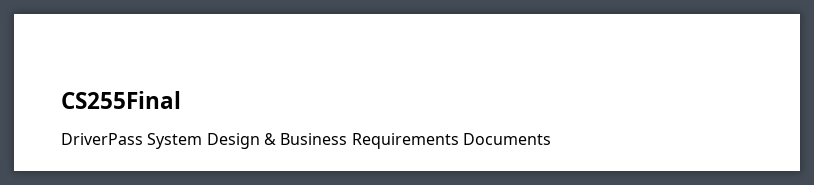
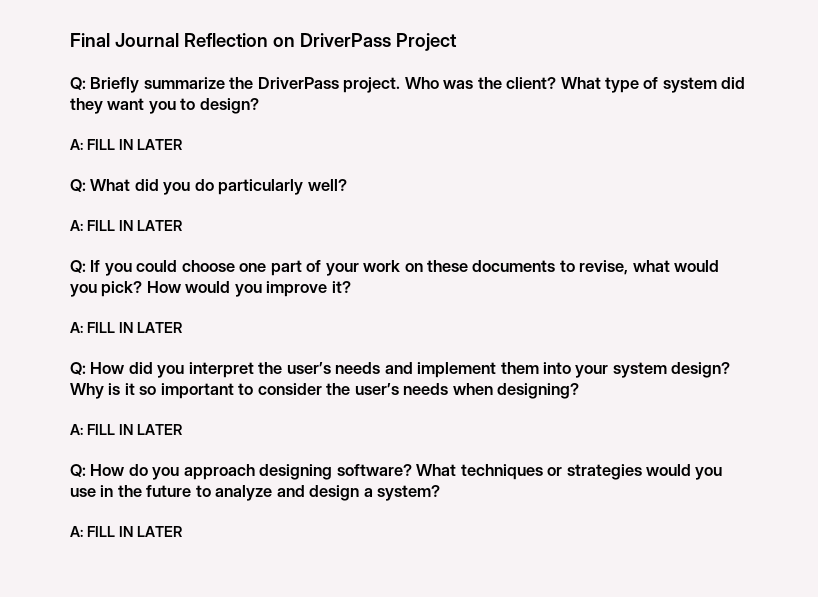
[61,91,181,109] [61,133,551,149] CS255Final // DriverPass System Design & Business Requirements Documents -> [70,33,457,51] [70,77,746,93] [70,98,259,114] [70,139,182,150] [70,179,347,195] [70,220,182,231] [70,260,720,276] [70,281,351,297] [70,322,182,333] [70,362,731,378] [70,383,580,399] [70,424,182,435] [70,464,723,480] [70,485,441,501] [70,526,182,537] Final Journal Reflection on DriverPass Project // Q: Briefly summarize the DriverPass project. Who was the client? What type of system did they want you to design? // A: FILL IN LATER // Q: What did you do particularly well? // A: FILL IN LATER // Q: If you could choose one part of your work on these documents to revise, what would you pick? How would you improve it? // A: FILL IN LATER // Q: How did you interpret the user’s needs and implement them into your system design? Why is it so important to consider the user’s needs when designing? // A: FILL IN LATER // Q: How do you approach designing software? What techniques or strategies would you use in the future to analyze and design a system? // A: FILL IN LATER

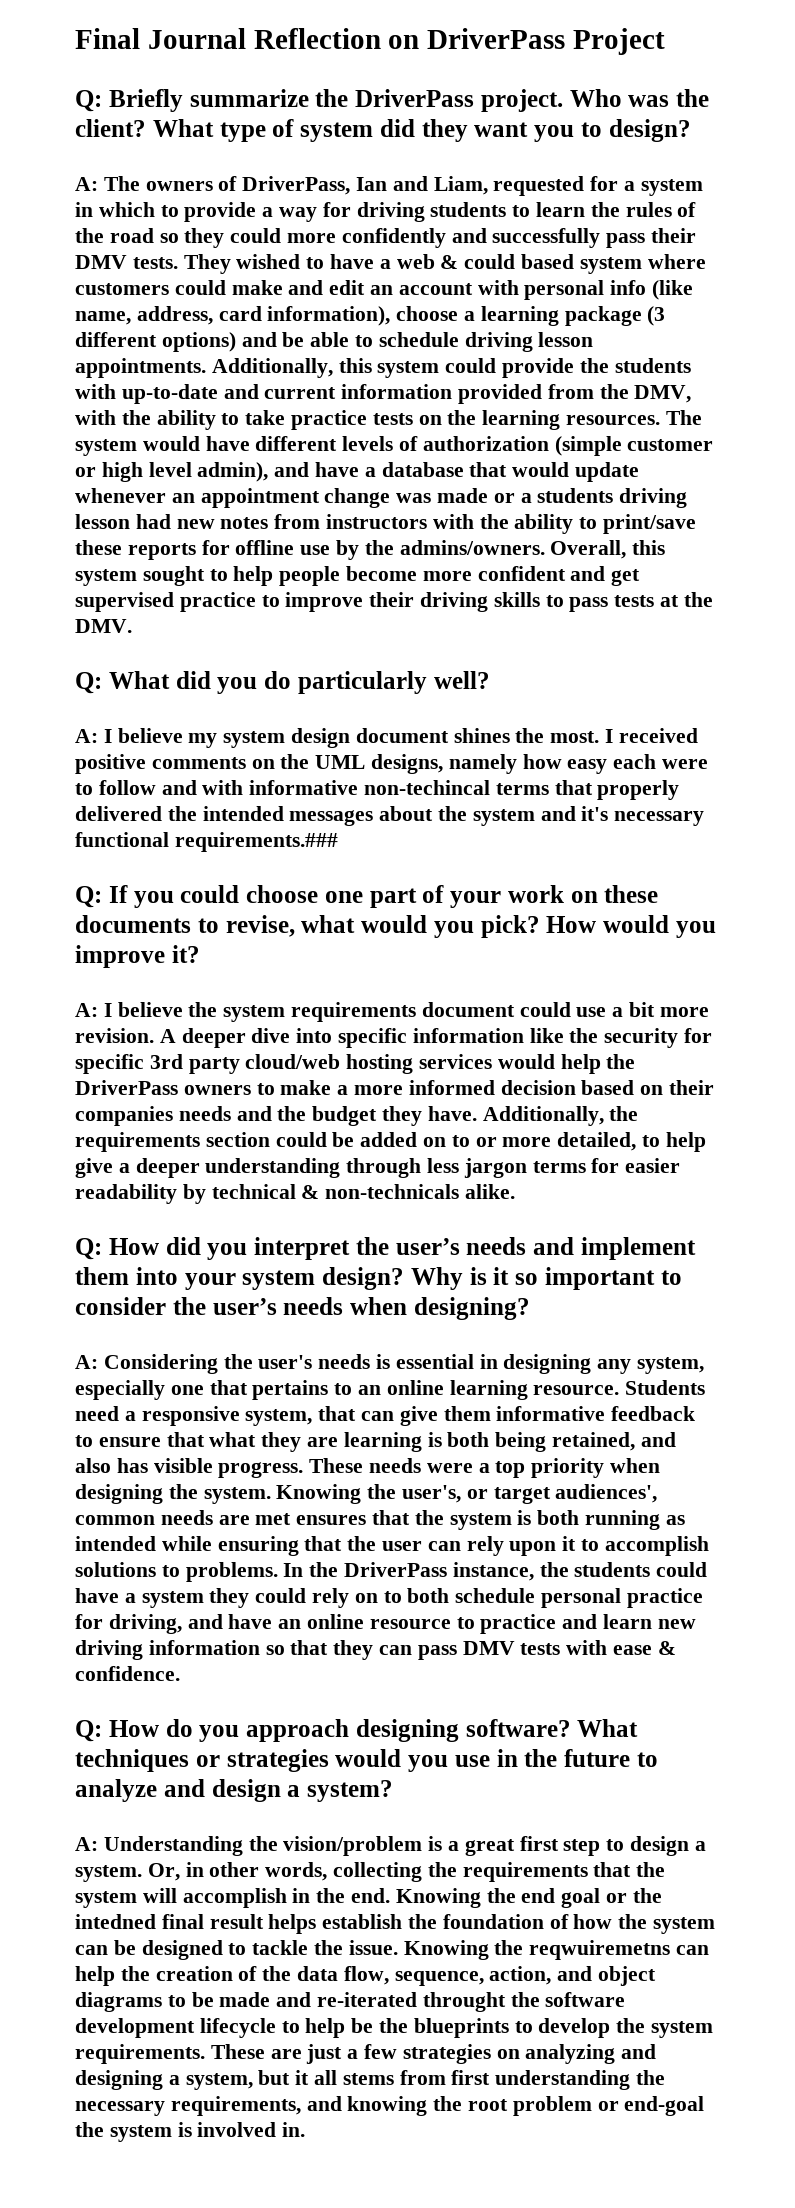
[86,139,182,150] FILL IN LATER -> [103,176,703,196] [75,202,697,222] [75,228,697,248] [75,254,706,274] [75,280,694,300] [75,306,666,326] [75,332,594,352] [75,358,691,378] [75,384,692,404] [75,410,702,430] [75,436,714,456] [75,462,640,482] [75,488,688,508] [75,514,697,534] [75,540,666,560] [75,566,641,586] [75,592,713,612] [75,619,132,633] The owners of DriverPass, Ian and Liam, requested for a system in which to provide a way for driving students to learn the rules of the road so they could more confidently and successfully pass their DMV tests. They wished to have a web & could based system where customers could make and edit an account with personal info (like name, address, card information), choose a learning package (3 different options) and be able to schedule driving lesson appointments. Additionally, this system could provide the students with up-to-date and current information provided from the DMV, with the ability to take practice tests on the learning resources. The system would have different levels of authorization (simple customer or high level admin), and have a database that would update whenever an appointment change was made or a students driving lesson had new notes from instructors with the ability to print/save these reports for offline use by the admins/owners. Overall, this system sought to help people become more confident and get supervised practice to improve their driving skills to pass tests at the DMV.
[86,220,182,231] FILL IN LATER -> [103,728,698,748] [75,754,709,774] [75,780,680,800] [75,806,705,826] [75,832,338,852] I believe my system design document shines the most. I received positive comments on the UML designs, namely how easy each were to follow and with informative non-techincal terms that properly delivered the intended messages about the system and it's necessary functional requirements.###
[86,322,182,333] FILL IN LATER -> [103,1002,709,1022] [75,1028,713,1048] [75,1054,636,1074] [75,1080,715,1095] [75,1106,639,1126] [75,1132,706,1152] [75,1158,681,1178] [75,1184,516,1204] I believe the system requirements document could use a bit more revision. A deeper dive into specific information like the security for specific 3rd party cloud/web hosting services would help the DriverPass owners to make a more informed decision based on their companies needs and the budget they have. Additionally, the requirements section could be added on to or more detailed, to help give a deeper understanding through less jargon terms for easier readability by technical & non-technicals alike.
[86,424,182,435] FILL IN LATER -> [103,1354,705,1374] [75,1380,706,1400] [75,1406,696,1426] [75,1432,676,1452] [75,1458,661,1478] [75,1484,658,1504] [75,1510,685,1530] [75,1536,709,1556] [75,1562,708,1582] [75,1588,703,1608] [75,1614,696,1634] [75,1640,676,1660] [75,1666,180,1681] Considering the user's needs is essential in designing any system, especially one that pertains to an online learning resource. Students need a responsive system, that can give them informative feedback to ensure that what they are learning is both being retained, and also has visible progress. These needs were a top priority when designing the system. Knowing the user's, or target audiences', common needs are met ensures that the system is both running as intended while ensuring that the user can rely upon it to accomplish solutions to problems. In the DriverPass instance, the students could have a system they could rely on to both schedule personal practice for driving, and have an online resource to practice and learn new driving information so that they can pass DMV tests with ease & confidence.
[86,526,182,537] FILL IN LATER -> [103,1836,706,1856] [75,1862,666,1882] [75,1888,662,1908] [75,1914,716,1934] [75,1940,710,1960] [75,1966,657,1986] [75,1992,626,2012] [75,2018,714,2038] [75,2044,657,2064] [75,2070,666,2090] [75,2096,705,2116] [75,2122,306,2142] Understanding the vision/problem is a great first step to design a system. Or, in other words, collecting the requirements that the system will accomplish in the end. Knowing the end goal or the intedned final result helps establish the foundation of how the system can be designed to tackle the issue. Knowing the reqwuiremetns can help the creation of the data flow, sequence, action, and object diagrams to be made and re-iterated throught the software development lifecycle to help be the blueprints to develop the system requirements. These are just a few strategies on analyzing and designing a system, but it all stems from first understanding the necessary requirements, and knowing the root problem or end-goal the system is involved in.

